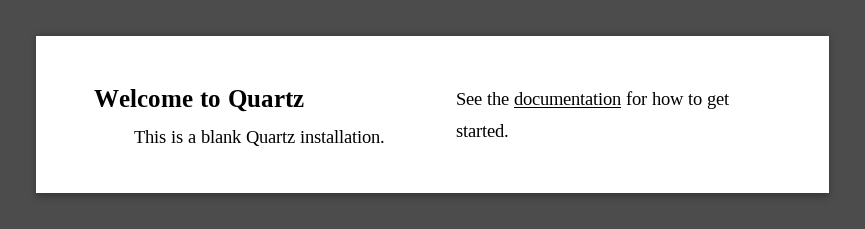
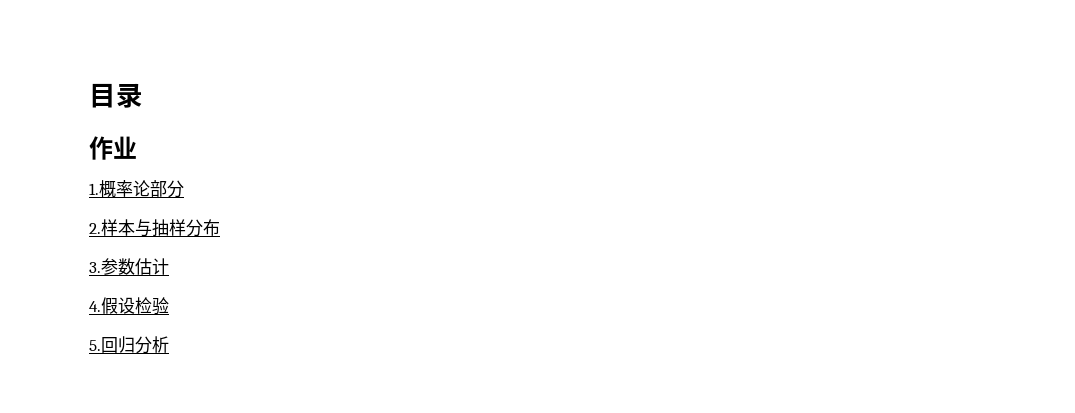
[94,89,304,112] [133,130,385,146] [456,91,730,109] [456,124,509,137] Welcome to Quartz // This is a blank Quartz installation. See the documentation for how to get started. -> [89,83,143,108] [89,136,137,160] [89,180,184,198] [89,219,220,237] [89,258,169,275] [89,297,169,315] [89,336,169,354] 目录 // 作业 // 1.概率论部分 // 2.样本与抽样分布 // 3.参数估计 // 4.假设检验 // 5.回归分析

